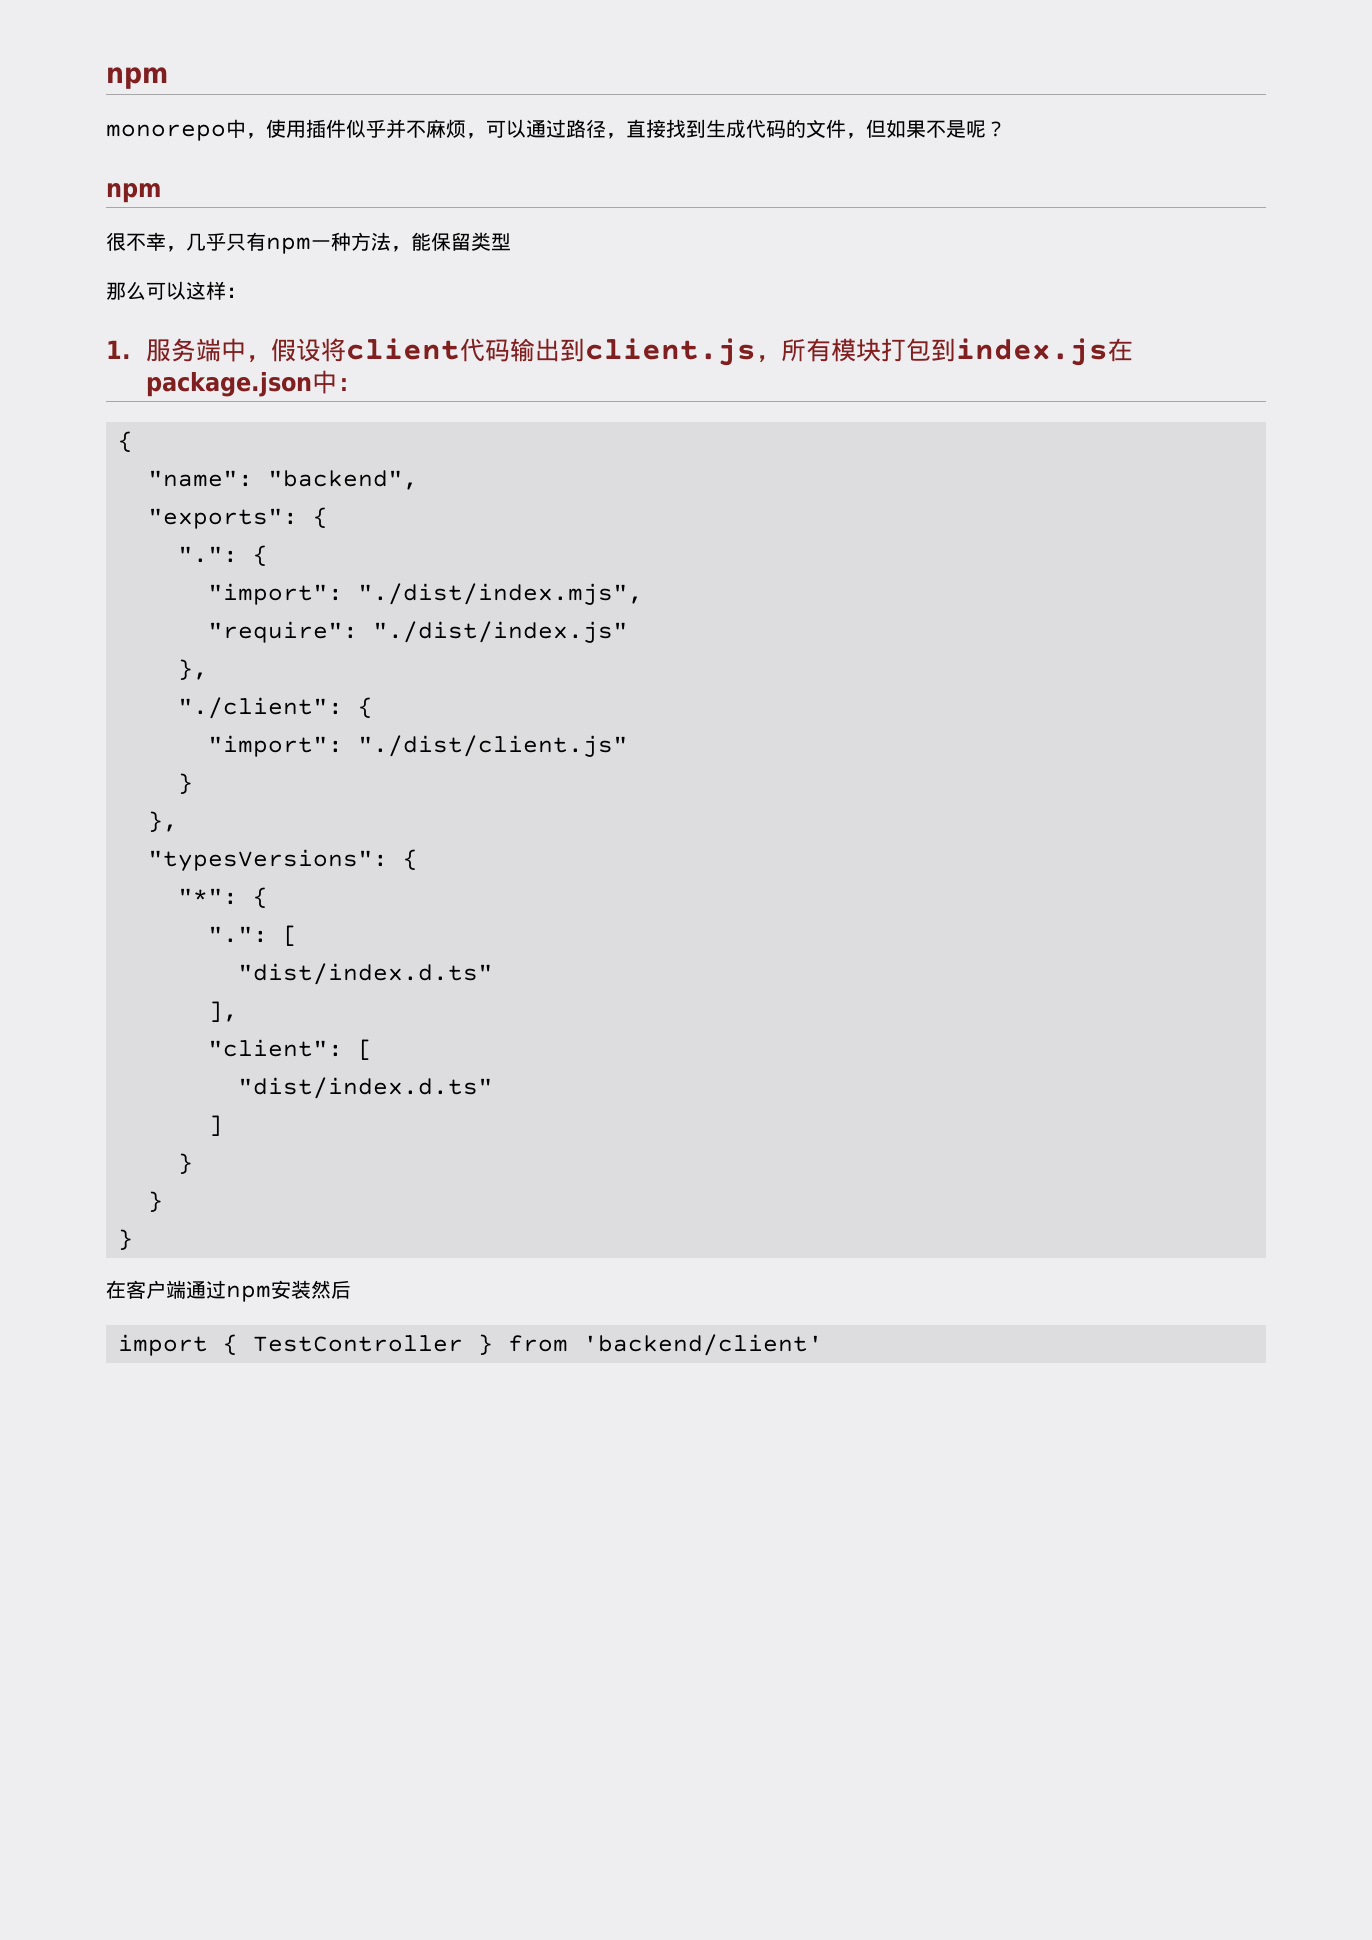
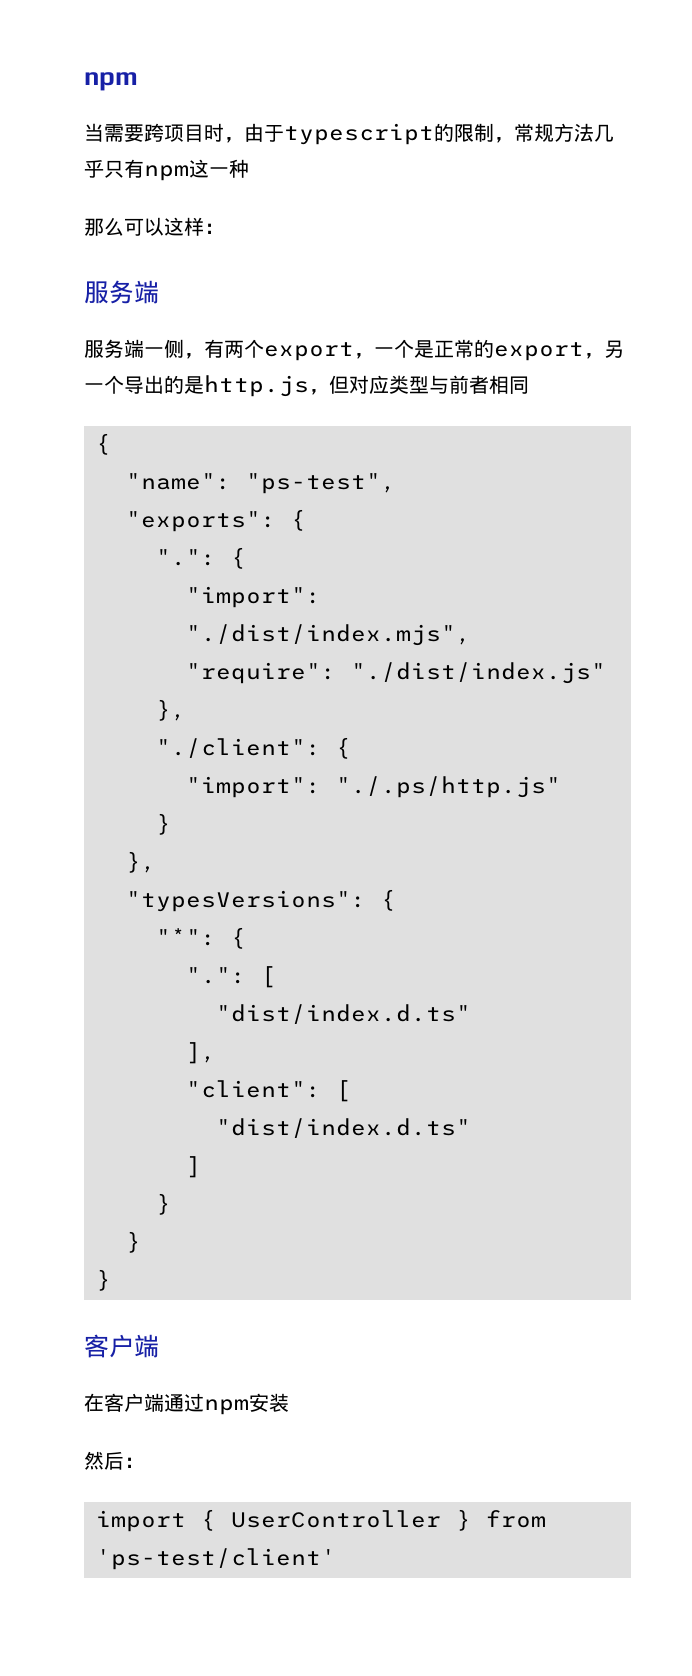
[106,67,168,89] [106,119,1006,141] [106,183,161,203] [106,232,186,252] npm // monorepo中，使用插件似乎并不麻烦，可以通过路径，直接找到生成代码的文件，但如果不是呢？ // npm // 很不幸， -> [84,72,138,91] [84,123,594,145] npm // 当需要跨项目时，由于typescript的限制，常规方法
(311, 245) none -> [189,159,209,178] 这
[351,232,511,252] 方法，能保留类型 -> (249, 168) none
[106,338,1133,366] [145,370,362,397] 1.服务端中，假设将client代码输出到client.js，所有模块打包到index.js在package.json中： -> [84,280,159,304] [84,339,624,361] [84,375,529,397] 服务端 // 服务端一侧，有两个export，一个是正常的export，另一个导出的是http.js，但对应类型与前者相同
[268,470,418,490] "backend", -> [246,473,396,494] "ps-test",
[358,735,628,757] "./dist/client.js" -> [336,776,561,798] "./.ps/http.js"
(133, 1239) none -> [84,1334,159,1358] // 客户端
(311, 1289) none -> (289, 1402) //
(351, 1289) none -> [124,1457,144,1468] ：
[253,1335,463,1352] TestController -> [231,1510,441,1528] UserController
[583,1334,823,1356] 'backend/client' -> [96,1548,336,1570] 'ps-test/client'

